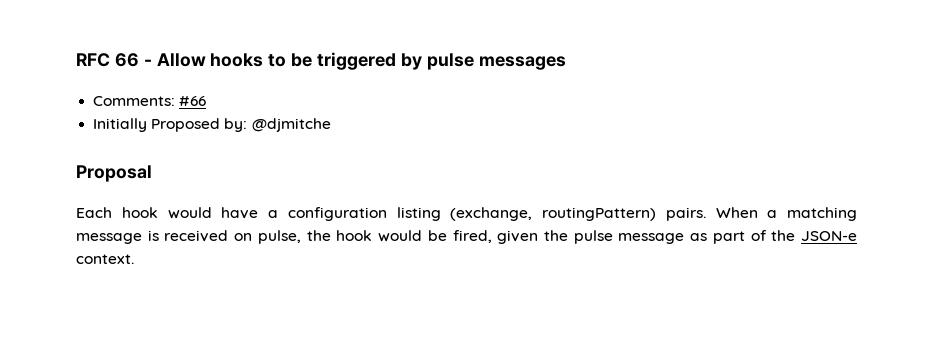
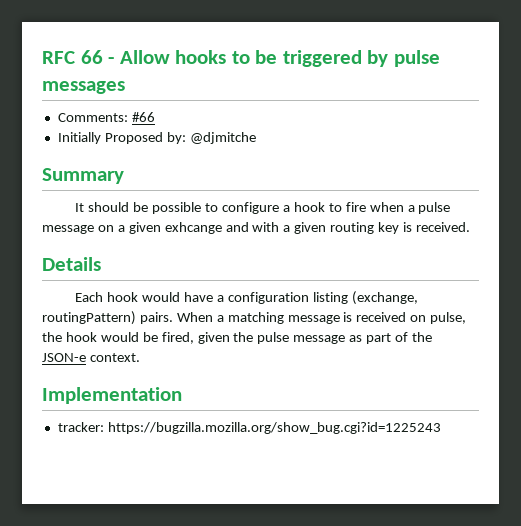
[76,165,152,182] Proposal -> [42,168,124,184] [75,202,451,214] [42,222,470,234] [42,257,101,271] Summary // It should be possible to configure a hook to fire when a pulse message on a given exhcange and with a given routing key is received. // Details
(134, 259) none -> [42,387,182,404] [57,422,441,434] // Implementation // tracker: https://bugzilla.mozilla.org/show_bug.cgi?id=1225243

